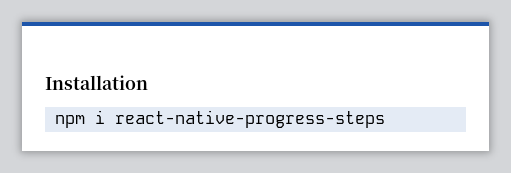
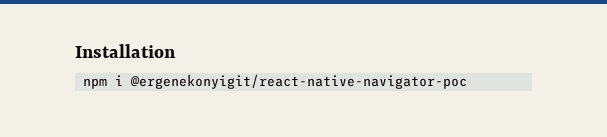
[114,110,385,128] react-native-progress-steps -> [130,74,468,89] @ergenekonyigit/react-native-navigator-poc

